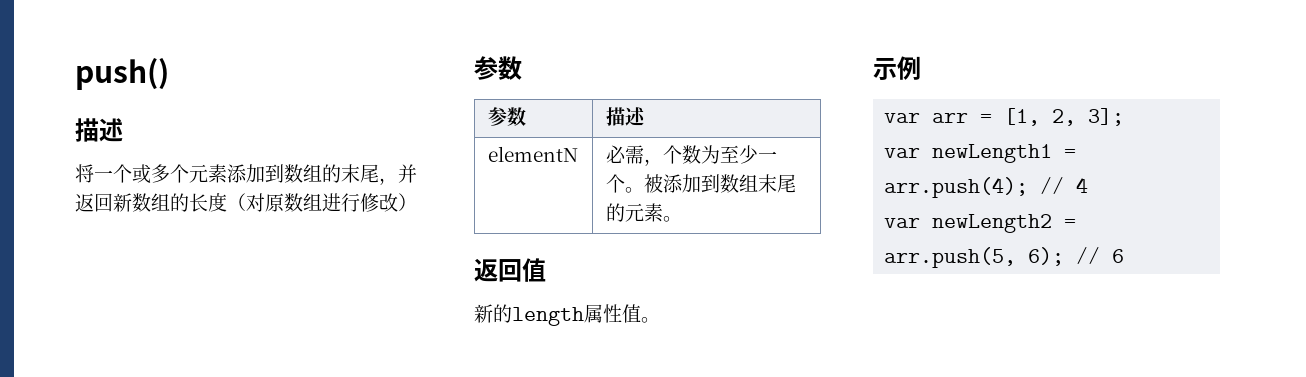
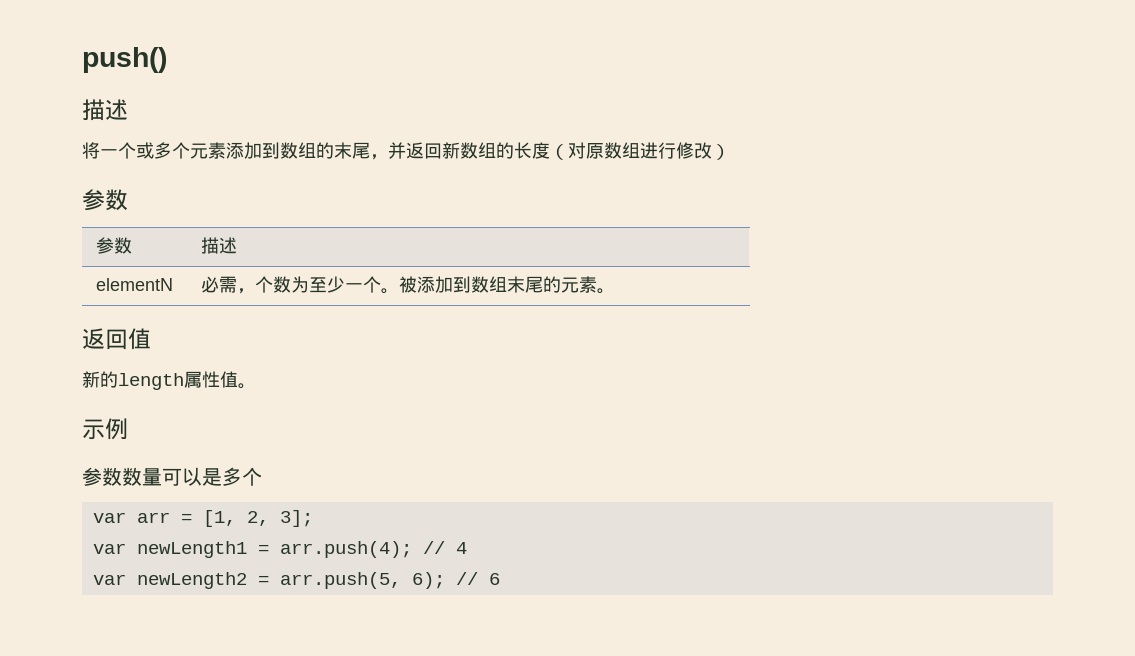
(921, 68) none -> [82,467,262,486] // 参数数量可以是多个

